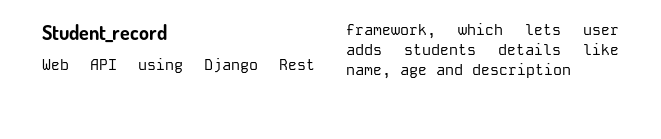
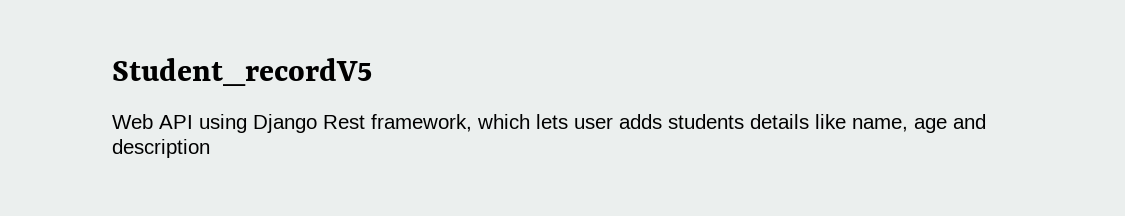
[42,24,167,43] Student_record -> [112,58,372,86] Student_recordV5

